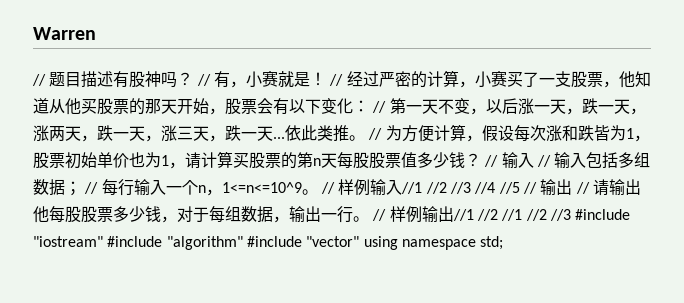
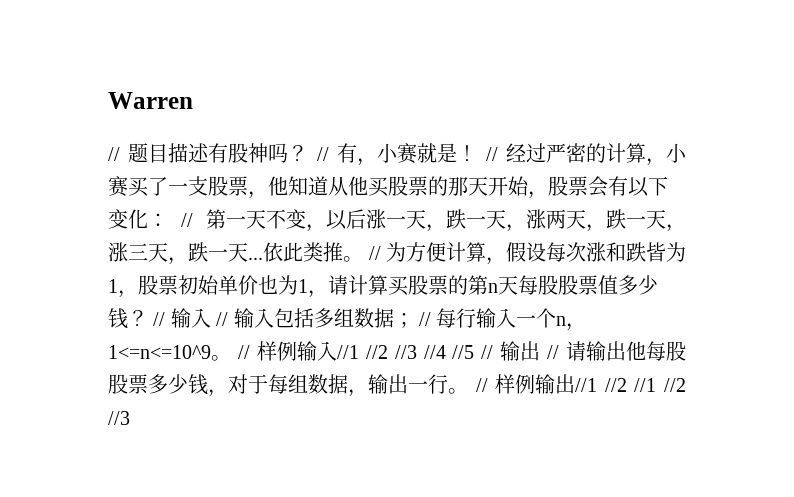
[575,209,631,220] [33,236,504,250] #include "iostream" #include "algorithm" #include "vector" using namespace std; -> (130, 418) none

